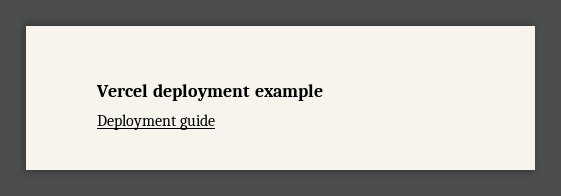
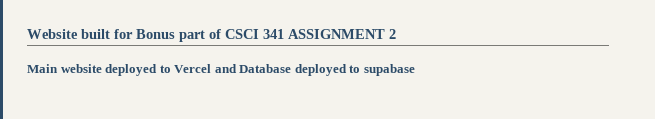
[96,84,323,101] [97,114,216,130] Vercel deployment example // Deployment guide -> [27,29,396,42] [27,64,415,76] Website built for Bonus part of CSCI 341 ASSIGNMENT 2 // Main website deployed to Vercel and Database deployed to supabase

